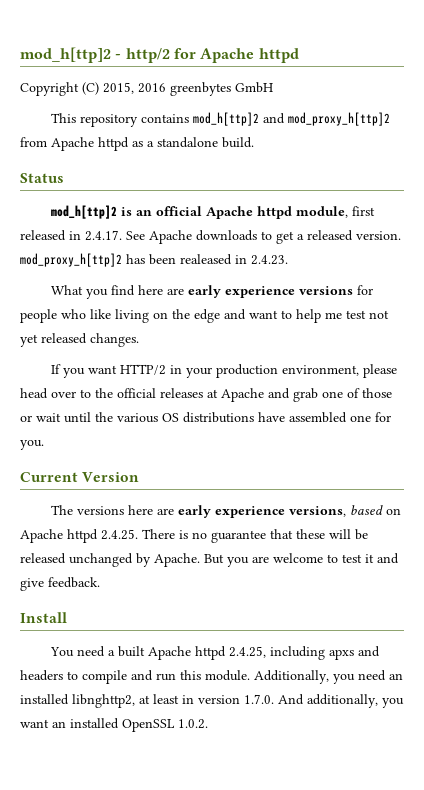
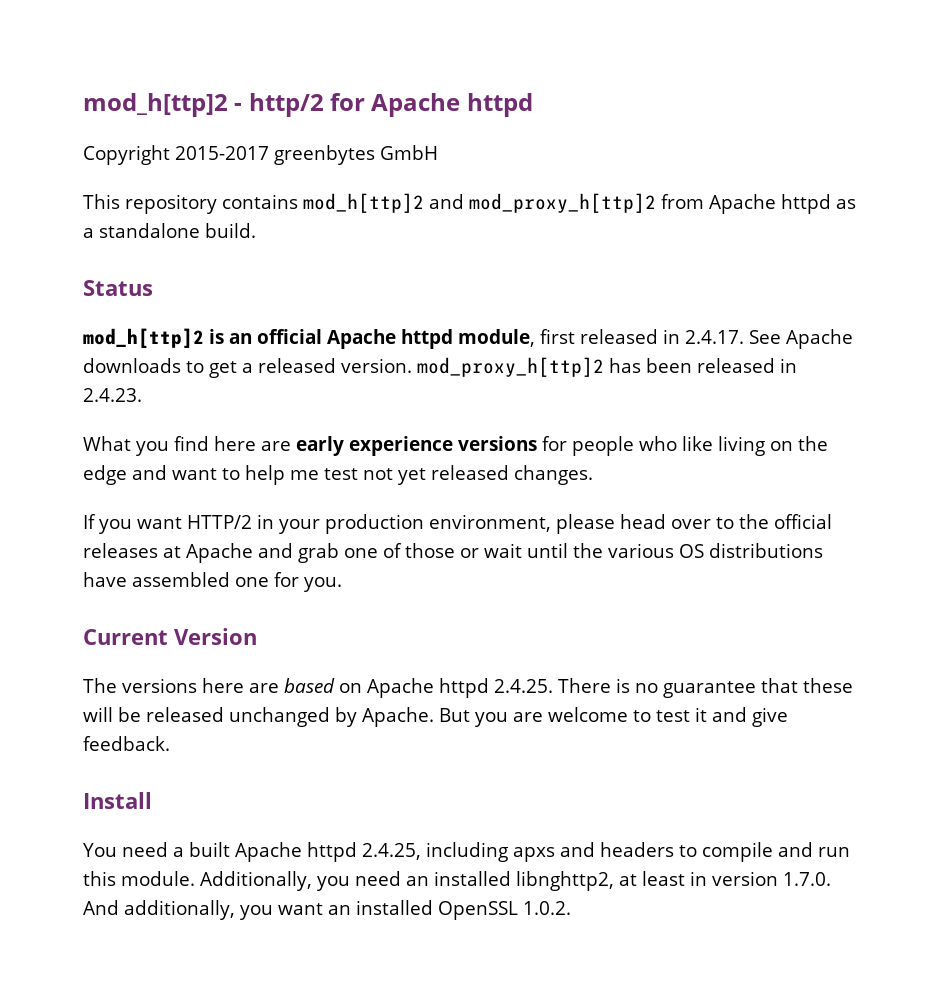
[82,82,166,95] (C) 2015, 2016 -> [175,146,269,160] 2015-2017
[180,254,232,265] realeased -> [697,358,775,373] released
[177,505,346,518] early experience versions, -> (279, 688) none

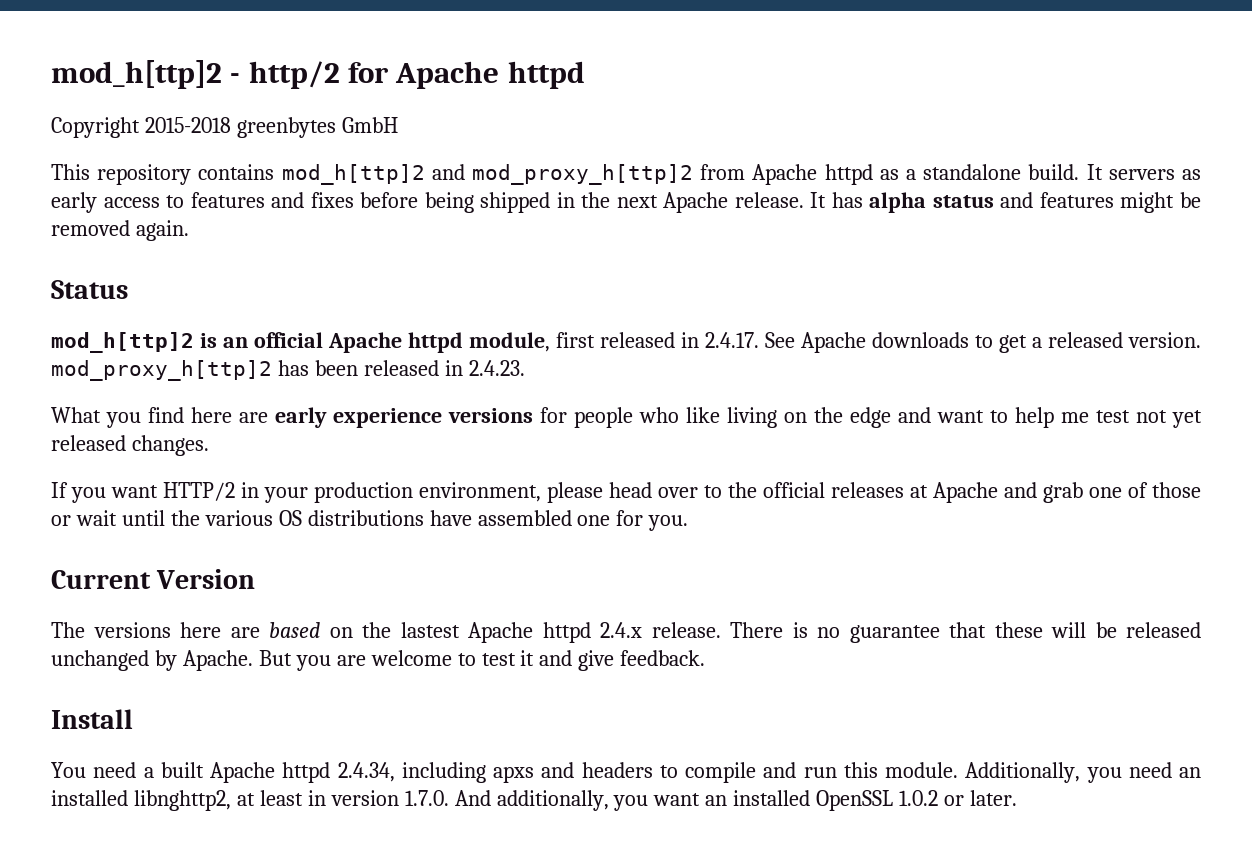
[175,146,269,160] 2015-2017 -> [144,117,231,133] 2015-2018
(256, 230) none -> [1086,164,1202,180] [51,192,1201,213] [51,220,189,241] It servers as early access to features and fixes before being shipped in the next Apache release. It has alpha status and features might be removed again.
[367,678,553,698] Apache httpd 2.4.25. -> [362,622,721,643] the lastest Apache httpd 2.4.x release.
[361,843,421,860] 2.4.25, -> [337,762,395,782] 2.4.34,
[522,901,571,915] 1.0.2. -> [899,790,1018,806] 1.0.2 or later.

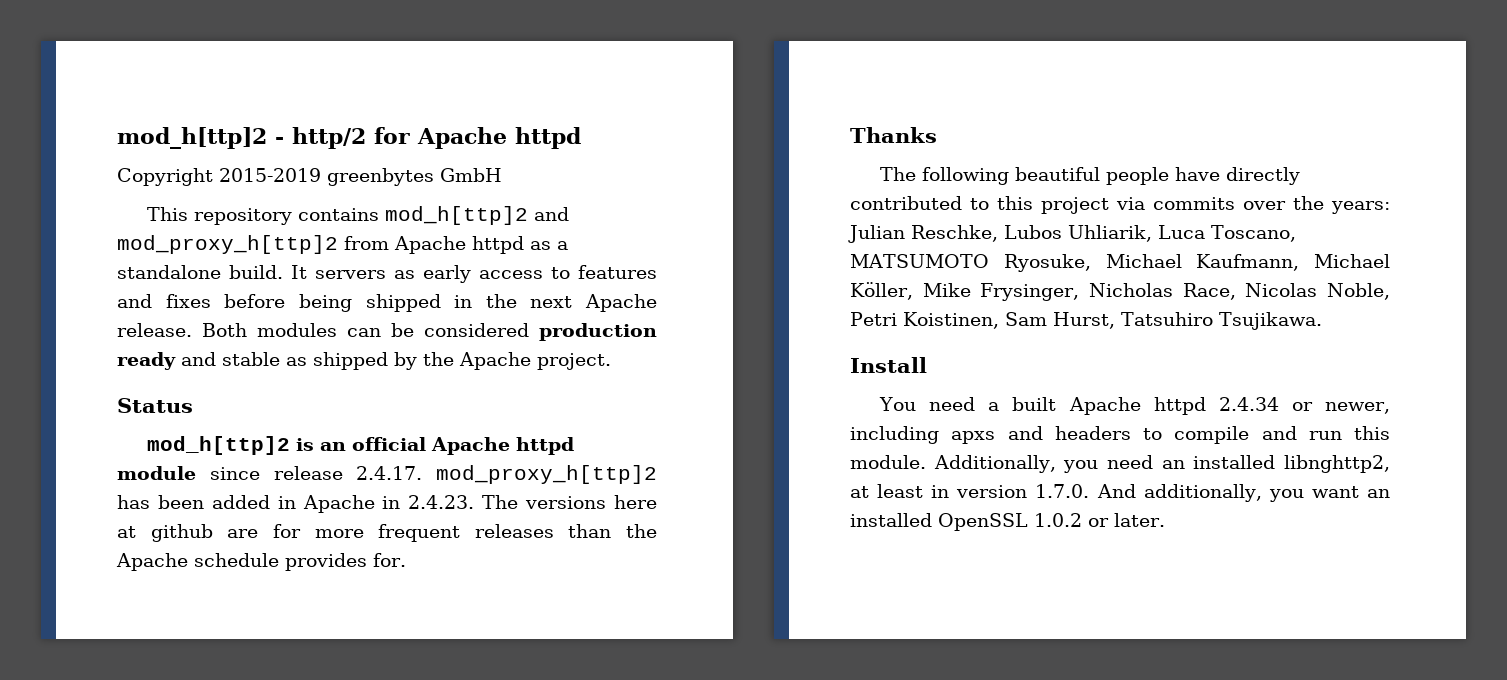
[144,117,231,133] 2015-2018 -> [219,168,321,182] 2015-2019
[810,192,1201,213] [51,220,189,241] It has alpha status and features might be removed again. -> [202,323,657,341] [117,352,611,370] Both modules can be considered production ready and stable as shipped by the Apache project.
[469,332,1201,353] [51,360,525,381] [51,407,1202,428] [51,435,209,456] [51,482,1201,503] [51,510,689,531] [51,569,256,589] [51,622,1201,643] [51,650,706,671] module, first released in 2.4.17. See Apache downloads to get a released version. mod_proxy_h[ttp]2 has been released in 2.4.23. // What you find here are early experience versions for people who like living on the edge and want to help me test not yet released changes. // If you want HTTP/2 in your production environment, please head over to the official releases at Apache and grab one of those or wait until the various OS distributions have assembled one for you. // Current Version // The versions here are based on the lastest Apache httpd 2.4.x release. There is no guarantee that these will be released unchanged by Apache. But you are welcome to test it and give feedback. -> [117,465,657,484] [117,495,658,513] [117,524,657,542] [116,553,406,571] [850,127,937,143] [879,167,1300,185] [850,196,1390,214] [848,225,1296,243] [850,254,1390,272] [850,282,1390,301] [850,312,1322,330] module since release 2.4.17. mod_proxy_h[ttp]2 has been added in Apache in 2.4.23. The versions here at github are for more frequent releases than the Apache schedule provides for. // Thanks // The following beautiful people have directly contributed to this project via commits over the years: Julian Reschke, Lubos Uhliarik, Luca Toscano, MATSUMOTO Ryosuke, Michael Kaufmann, Michael Köller, Mike Frysinger, Nicholas Race, Nicolas Noble, Petri Koistinen, Sam Hurst, Tatsuhiro Tsujikawa.
[337,762,395,782] 2.4.34, -> [1218,397,1391,414] 2.4.34 or newer,

